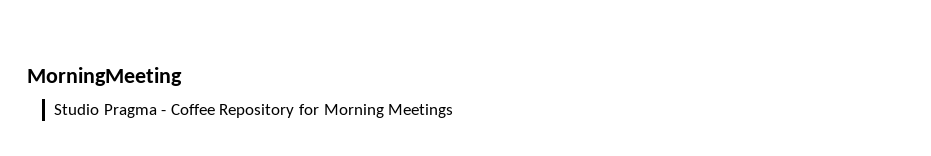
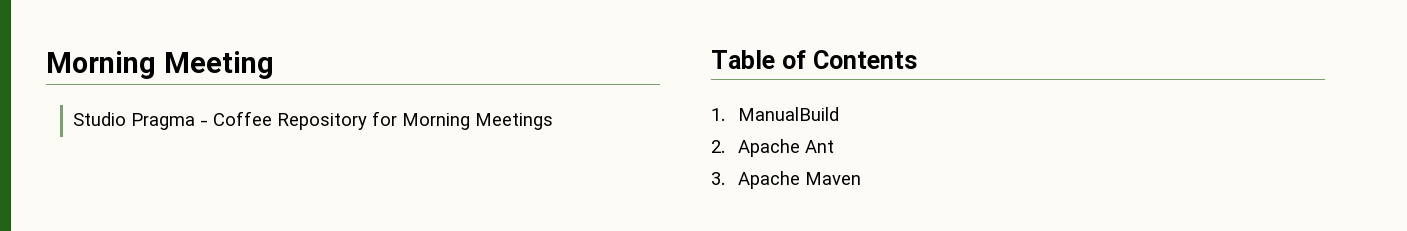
[27,67,182,86] MorningMeeting -> [46,51,274,79] Morning Meeting
(454, 111) none -> [711,50,917,69] [711,107,840,121] [711,139,835,157] [711,171,862,189] // Table of Contents // 1. ManualBuild // 2. Apache Ant // 3. Apache Maven

